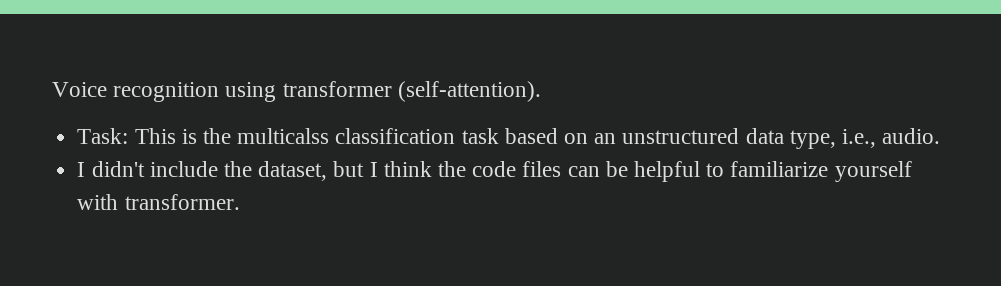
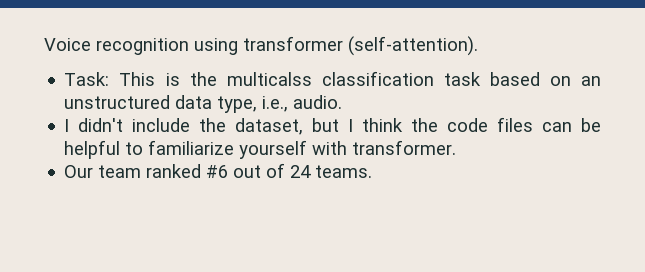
(240, 202) none -> [64,163,373,178] // Our team ranked #6 out of 24 teams.

